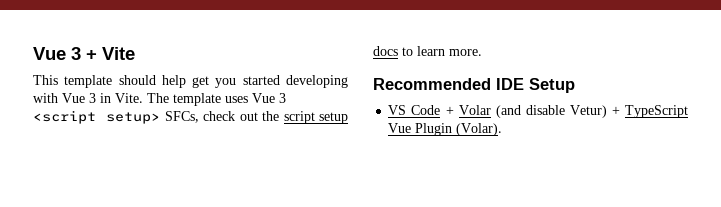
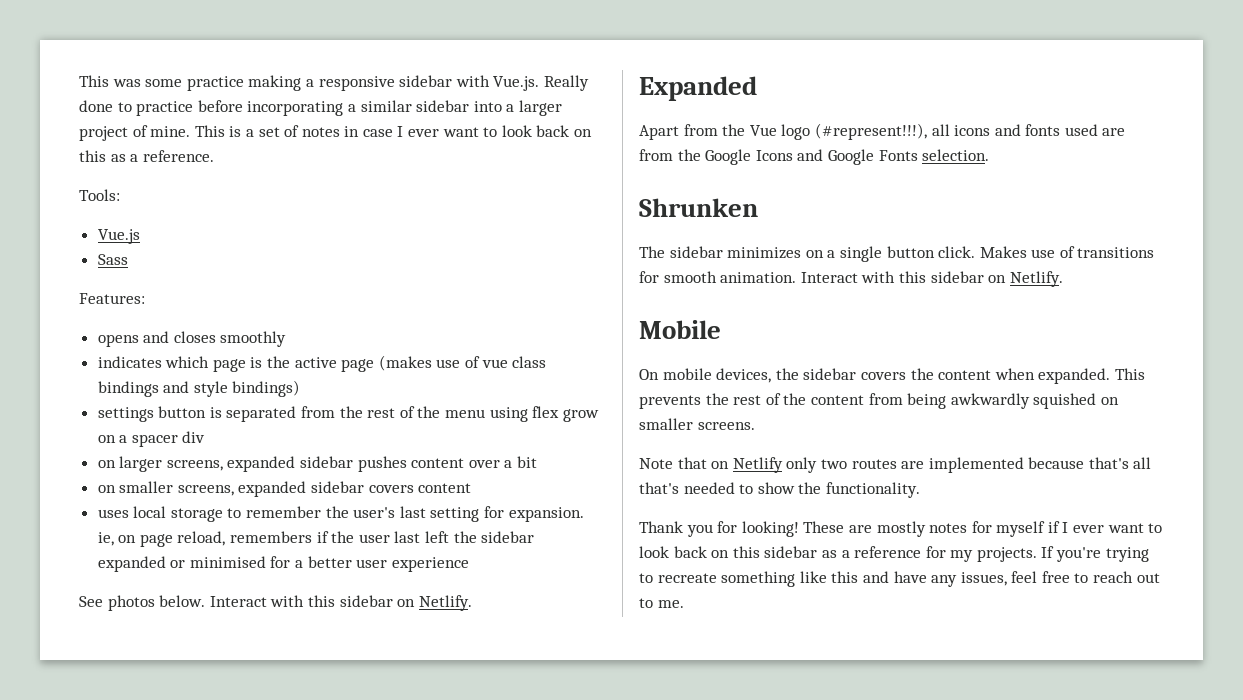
[33,47,135,60] [33,75,348,88] [33,93,286,106] [33,110,349,124] [373,46,482,56] [373,78,575,93] [388,105,688,118] [388,123,503,136] Vue 3 + Vite // This template should help get you started developing with Vue 3 in Vite. The template uses Vue 3 <script setup> SFCs, check out the script setup docs to learn more. // Recommended IDE Setup // VS Code + Volar (and disable Vetur) + TypeScript Vue Plugin (Volar). -> [79,75,589,91] [79,100,562,116] [79,125,593,141] [79,150,214,162] [79,189,120,201] [97,229,140,244] [97,254,128,265] [79,293,145,304] [97,331,287,347] [97,355,547,372] [97,380,301,397] [97,406,599,422] [97,431,206,447] [97,456,538,472] [97,481,472,497] [97,506,584,522] [97,531,535,547] [97,556,469,572] [79,595,472,611] [639,76,757,101] [639,123,1126,140] [639,149,990,165] [639,198,758,217] [639,246,1155,262] [639,271,1063,287] [639,320,721,339] [639,368,1145,384] [639,393,1119,409] [639,418,755,430] [639,457,1152,473] [639,482,920,498] [639,521,1163,537] [639,546,1149,562] [639,571,1160,587] [639,598,684,608] This was some practice making a responsive sidebar with Vue.js. Really done to practice before incorporating a similar sidebar into a larger project of mine. This is a set of notes in case I ever want to look back on this as a reference. // Tools: // Vue.js // Sass // Features: // opens and closes smoothly // indicates which page is the active page (makes use of vue class bindings and style bindings) // settings button is separated from the rest of the menu using flex grow on a spacer div // on larger screens, expanded sidebar pushes content over a bit // on smaller screens, expanded sidebar covers content // uses local storage to remember the user's last setting for expansion. ie, on page reload, remembers if the user last left the sidebar expanded or minimised for a better user experience // See photos below. Interact with this sidebar on Netlify. // Expanded // Apart from the Vue logo (#represent!!!), all icons and fonts used are from the Google Icons and Google Fonts selection. // Shrunken // The sidebar minimizes on a single button click. Makes use of transitions for smooth animation. Interact with this sidebar on Netlify. // Mobile // On mobile devices, the sidebar covers the content when expanded. This prevents the rest of the content from being awkwardly squished on smaller screens. // Note that on Netlify only two routes are implemented because that's all that's needed to show the functionality. // Thank you for looking! These are mostly notes for myself if I ever want to look back on this sidebar as a reference for my projects. If you're trying to recreate something like this and have any issues, feel free to reach out to me.

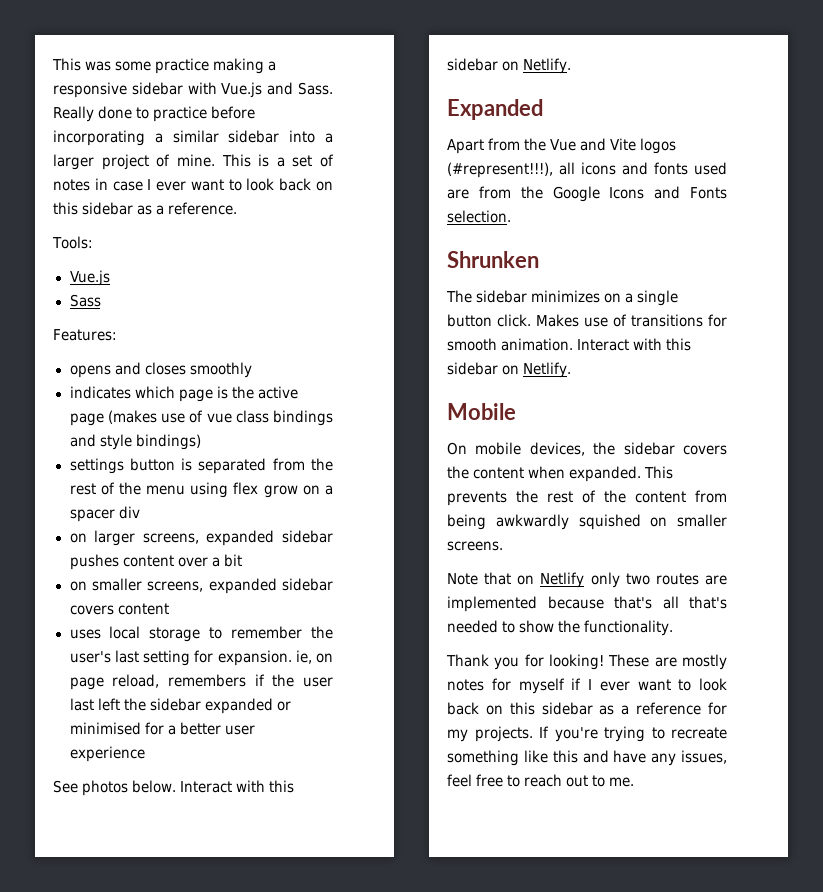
[493,76,540,91] Vue.js. -> [221,82,333,98] Vue.js and Sass.
(106, 156) none -> [82,202,134,215] sidebar
[781,124,811,140] logo -> [580,138,677,154] and Vite logos
[827,149,874,165] Google -> (681, 192) none

